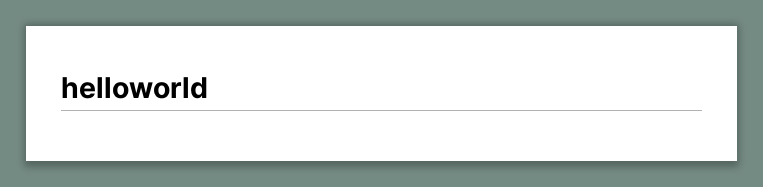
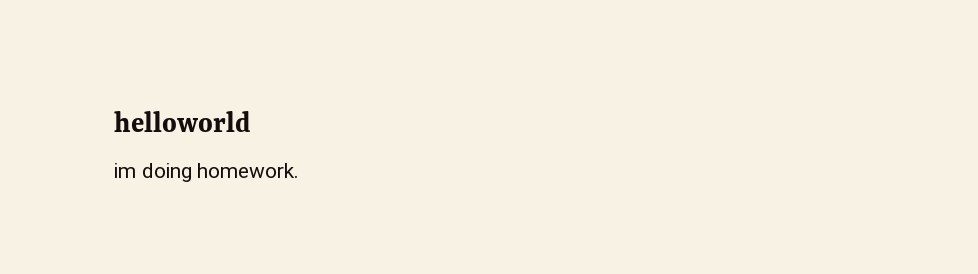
(208, 88) none -> [114,163,300,182] // im doing homework.

